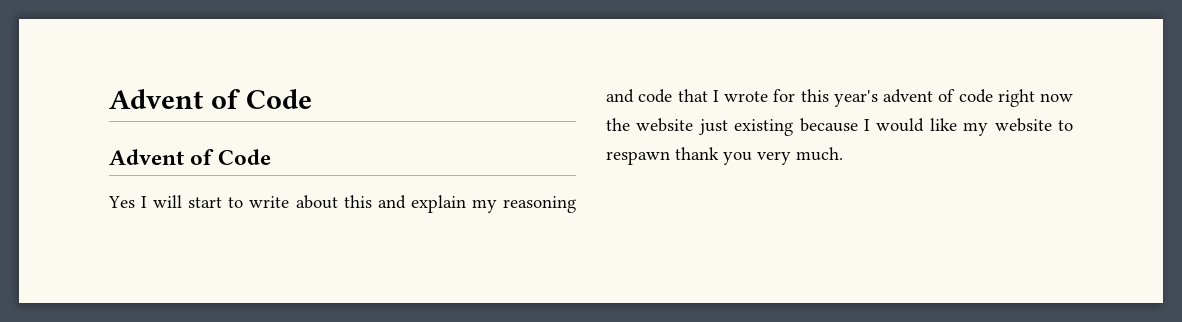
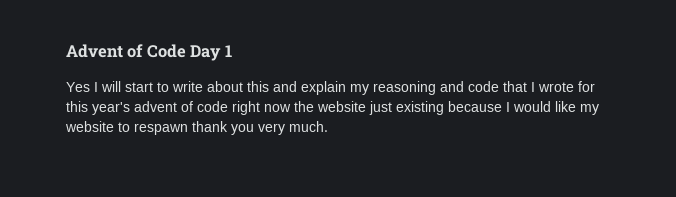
[109,89,312,109] [109,149,272,165] Advent of Code // Advent of Code -> [66,44,232,61] Advent of Code Day 1

